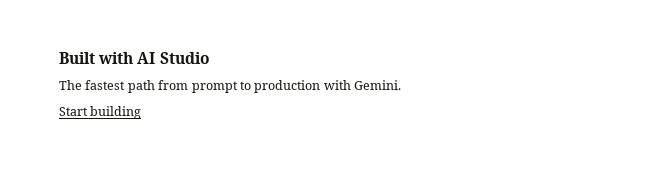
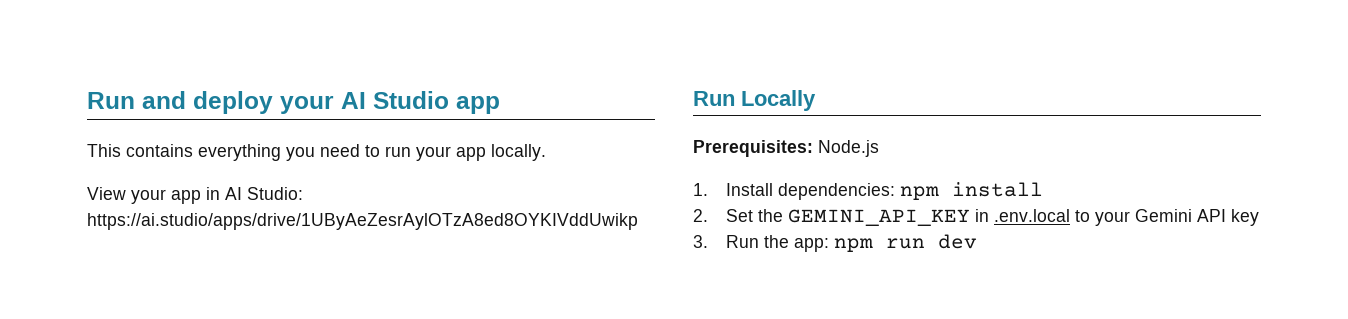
[59,52,210,64] [59,80,401,93] [59,106,142,119] Built with AI Studio // The fastest path from prompt to production with Gemini. // Start building -> [87,91,500,114] [87,144,546,161] [87,187,303,204] [87,213,638,230] [693,90,816,111] [693,140,879,157] [693,182,1044,200] [693,209,1260,226] [693,234,978,252] Run and deploy your AI Studio app // This contains everything you need to run your app locally. // View your app in AI Studio: https://ai.studio/apps/drive/1UByAeZesrAylOTzA8ed8OYKIVddUwikp // Run Locally // Prerequisites: Node.js // 1. Install dependencies: npm install // 2. Set the GEMINI_API_KEY in .env.local to your Gemini API key // 3. Run the app: npm run dev

